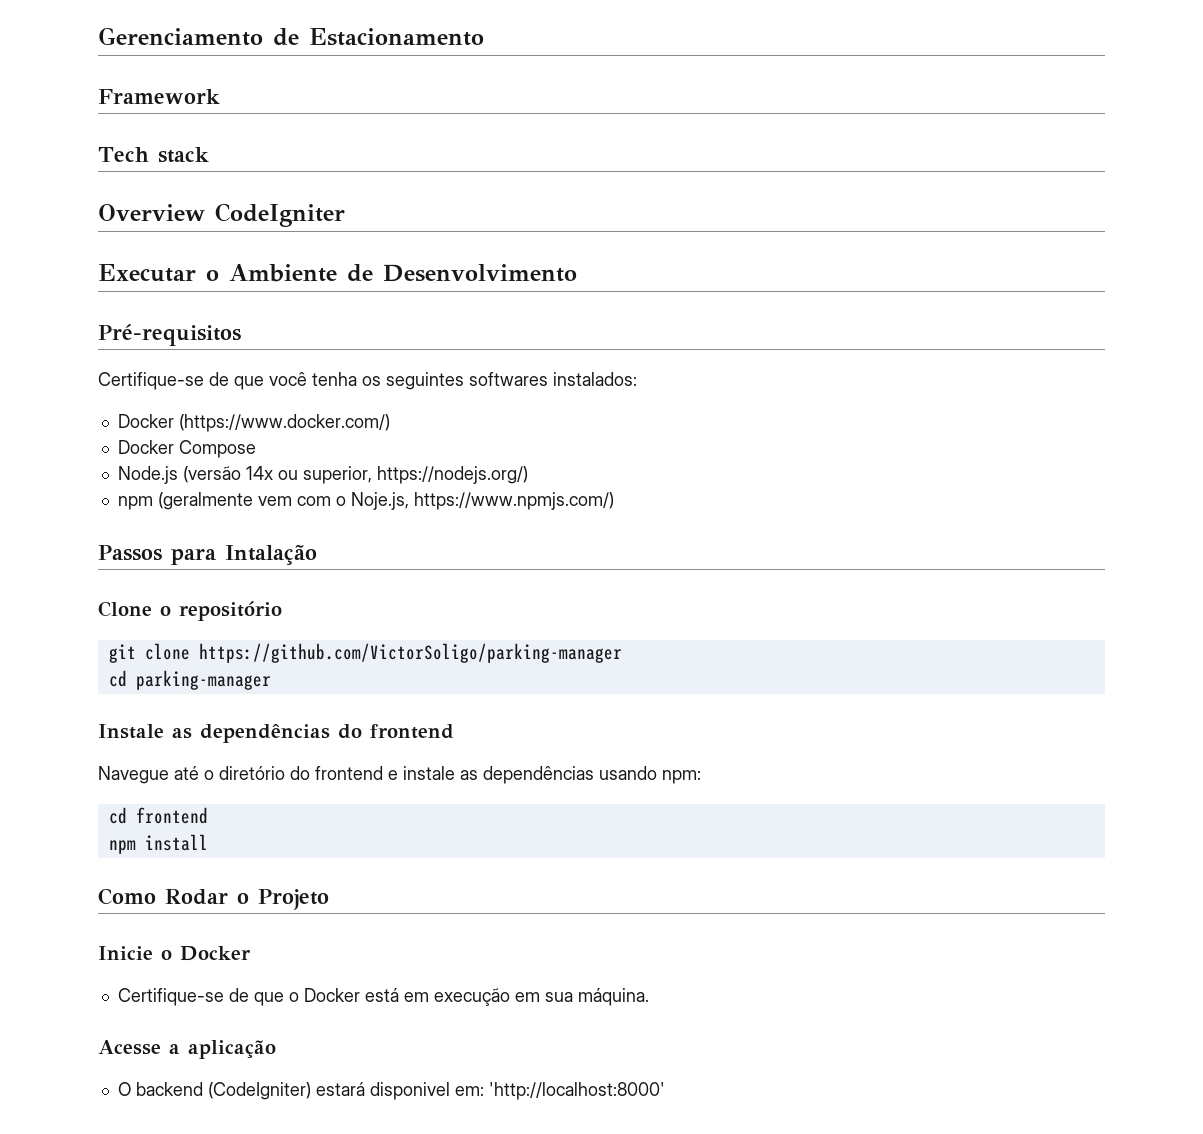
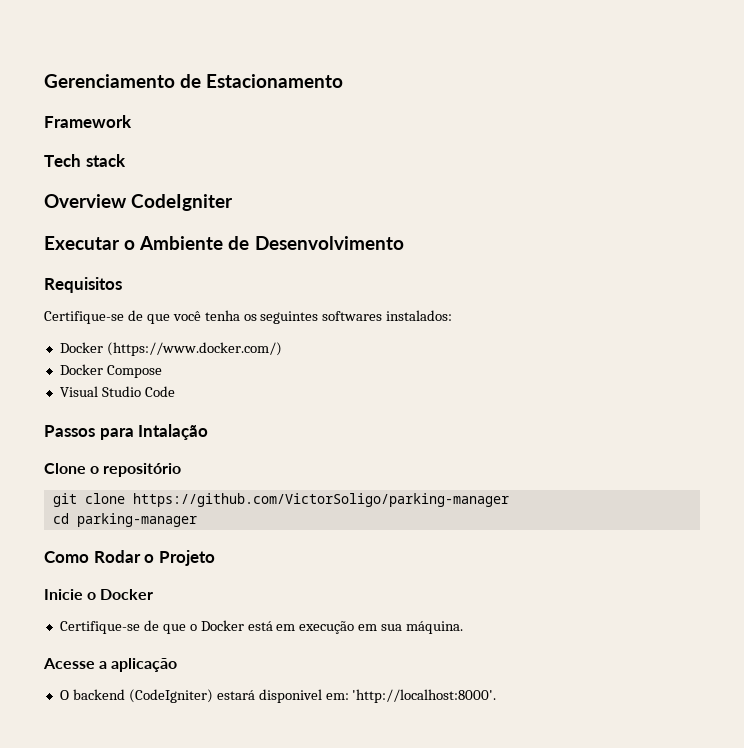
[98,324,241,346] Pré-requisitos -> [44,277,122,293] Requisitos
[117,466,528,484] [117,492,614,510] Node.js (versão 14x ou superior, https://nodejs.org/) // npm (geralmente vem com o Noje.js, https://www.npmjs.com/) -> [59,386,175,397] Visual Studio Code
[98,724,454,743] [98,766,701,784] [108,807,208,824] [108,834,208,854] // Instale as dependências do frontend // Navegue até o diretório do frontend e instale as dependências usando npm: // cd frontend // npm install -> (197, 520) none
[488,1082,665,1100] 'http://localhost:8000' -> [352,689,497,703] 'http://localhost:8000'.

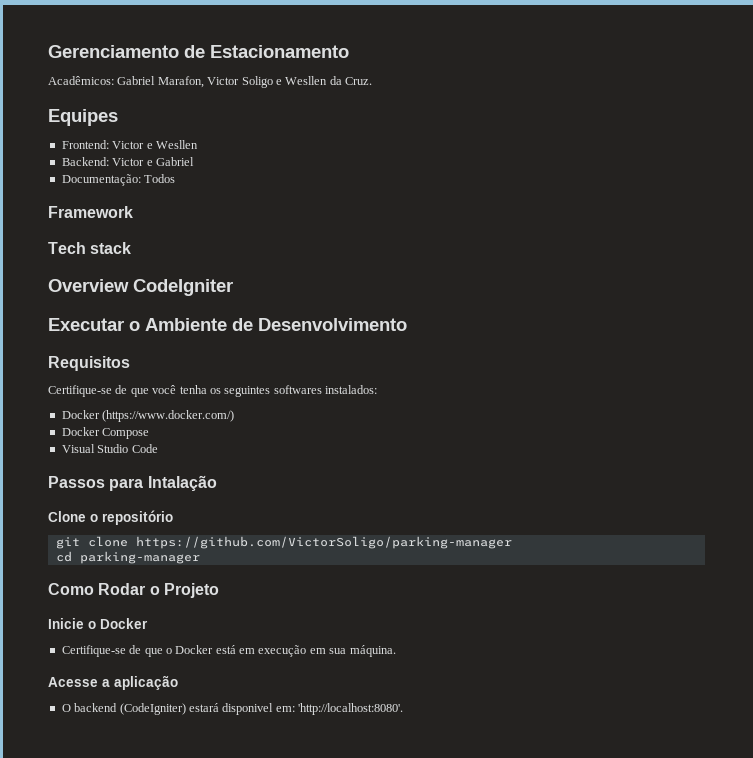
(344, 81) none -> [48,76,372,88] [48,109,118,126] [61,140,198,149] [61,157,194,166] [61,174,176,186] // Acadêmicos: Gabriel Marafon, Victor Soligo e Wesllen da Cruz. // Equipes // Frontend: Victor e Wesllen // Backend: Victor e Gabriel // Documentação: Todos
[352,689,497,703] 'http://localhost:8000'. -> [298,703,403,715] 'http://localhost:8080'.

